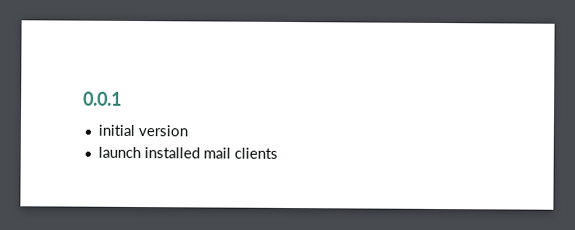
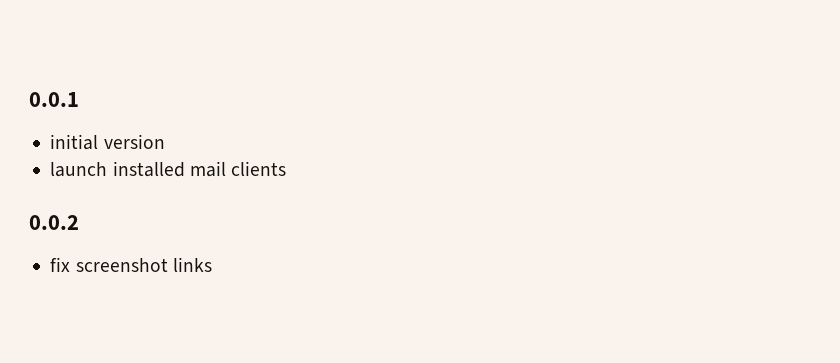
(278, 153) none -> [29,215,79,230] [50,257,212,272] // 0.0.2 // fix screenshot links

